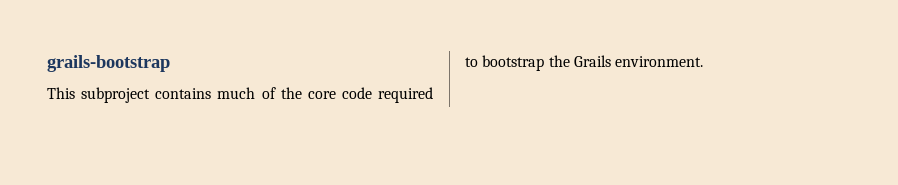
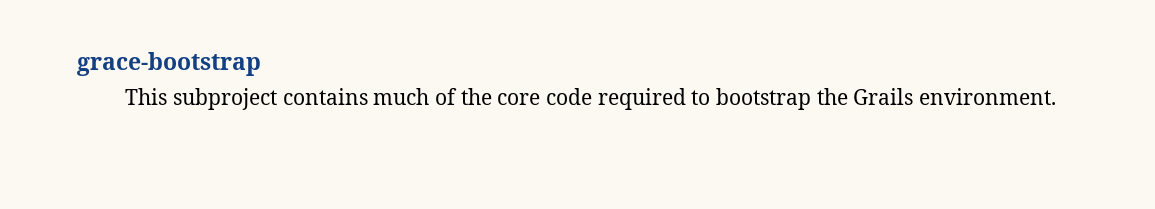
[47,55,170,72] grails-bootstrap -> [77,52,261,76] grace-bootstrap

